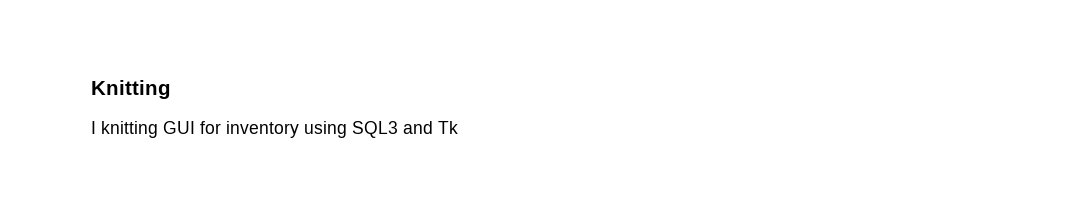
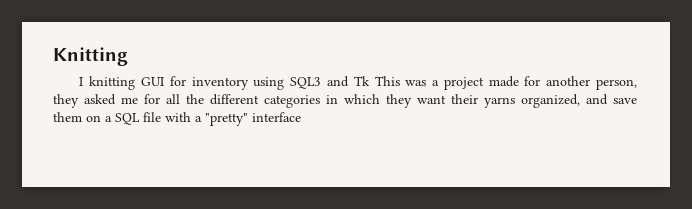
(458, 127) none -> [374,76,638,90] [53,94,637,108] [53,112,301,126] This was a project made for another person, they asked me for all the different categories in which they want their yarns organized, and save them on a SQL file with a "pretty" interface

